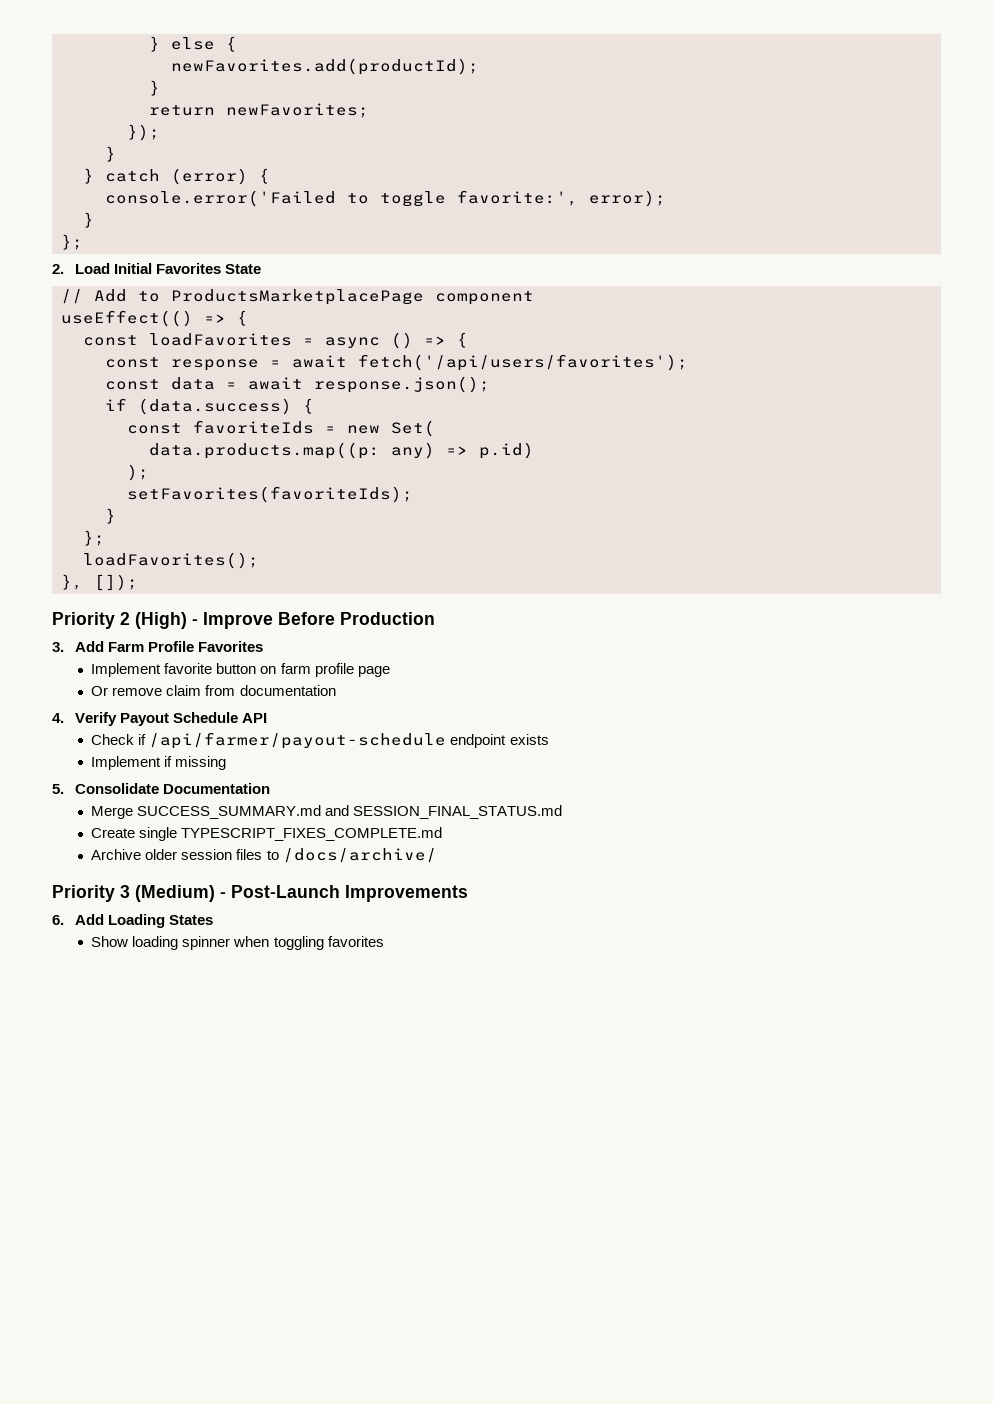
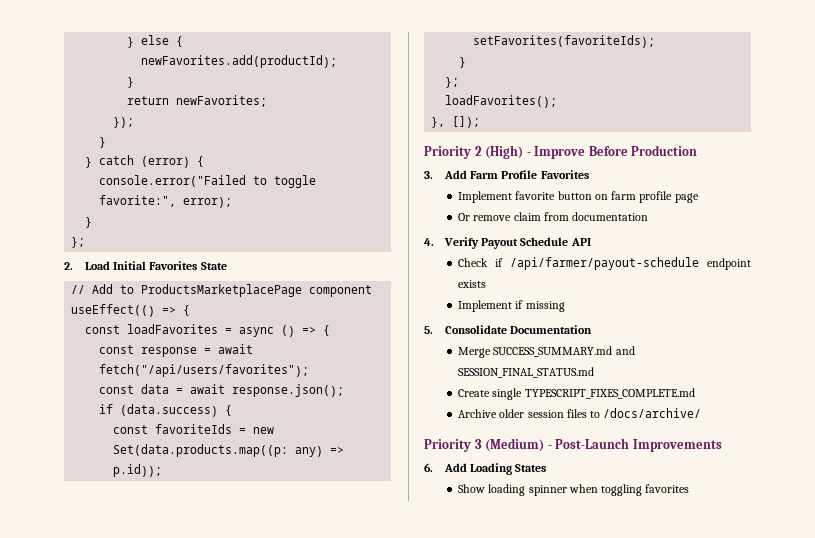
[105,190,336,207] console.error('Failed -> [99,175,247,187] console.error("Failed
[457,190,578,206] favorite:', -> [99,195,177,207] favorite:",
[358,354,688,371] fetch('/api/users/favorites'); -> [99,364,310,377] fetch("/api/users/favorites");
[391,420,435,437] [149,442,534,459] [127,464,149,481] Set( // data.products.map((p: any) => p.id) // ); -> [113,444,345,457] [113,464,163,477] Set(data.products.map((p: any) => p.id));

